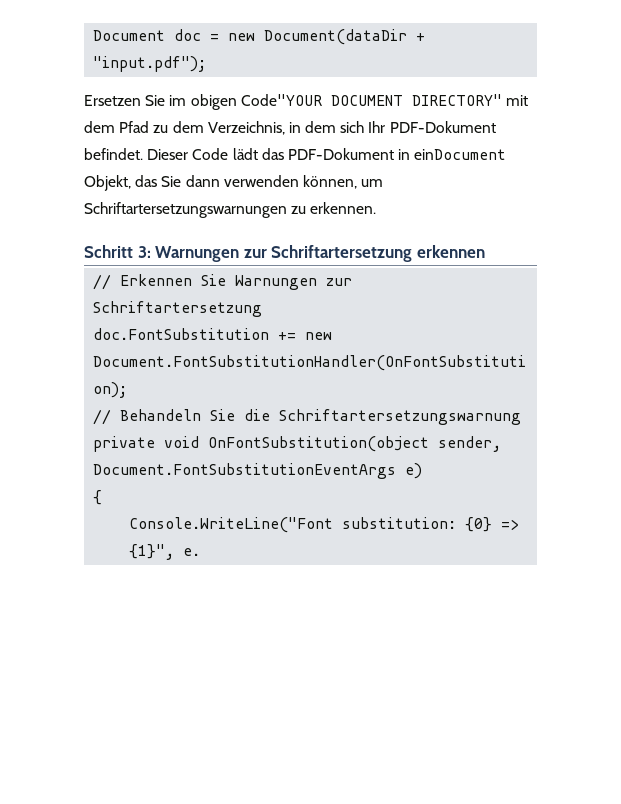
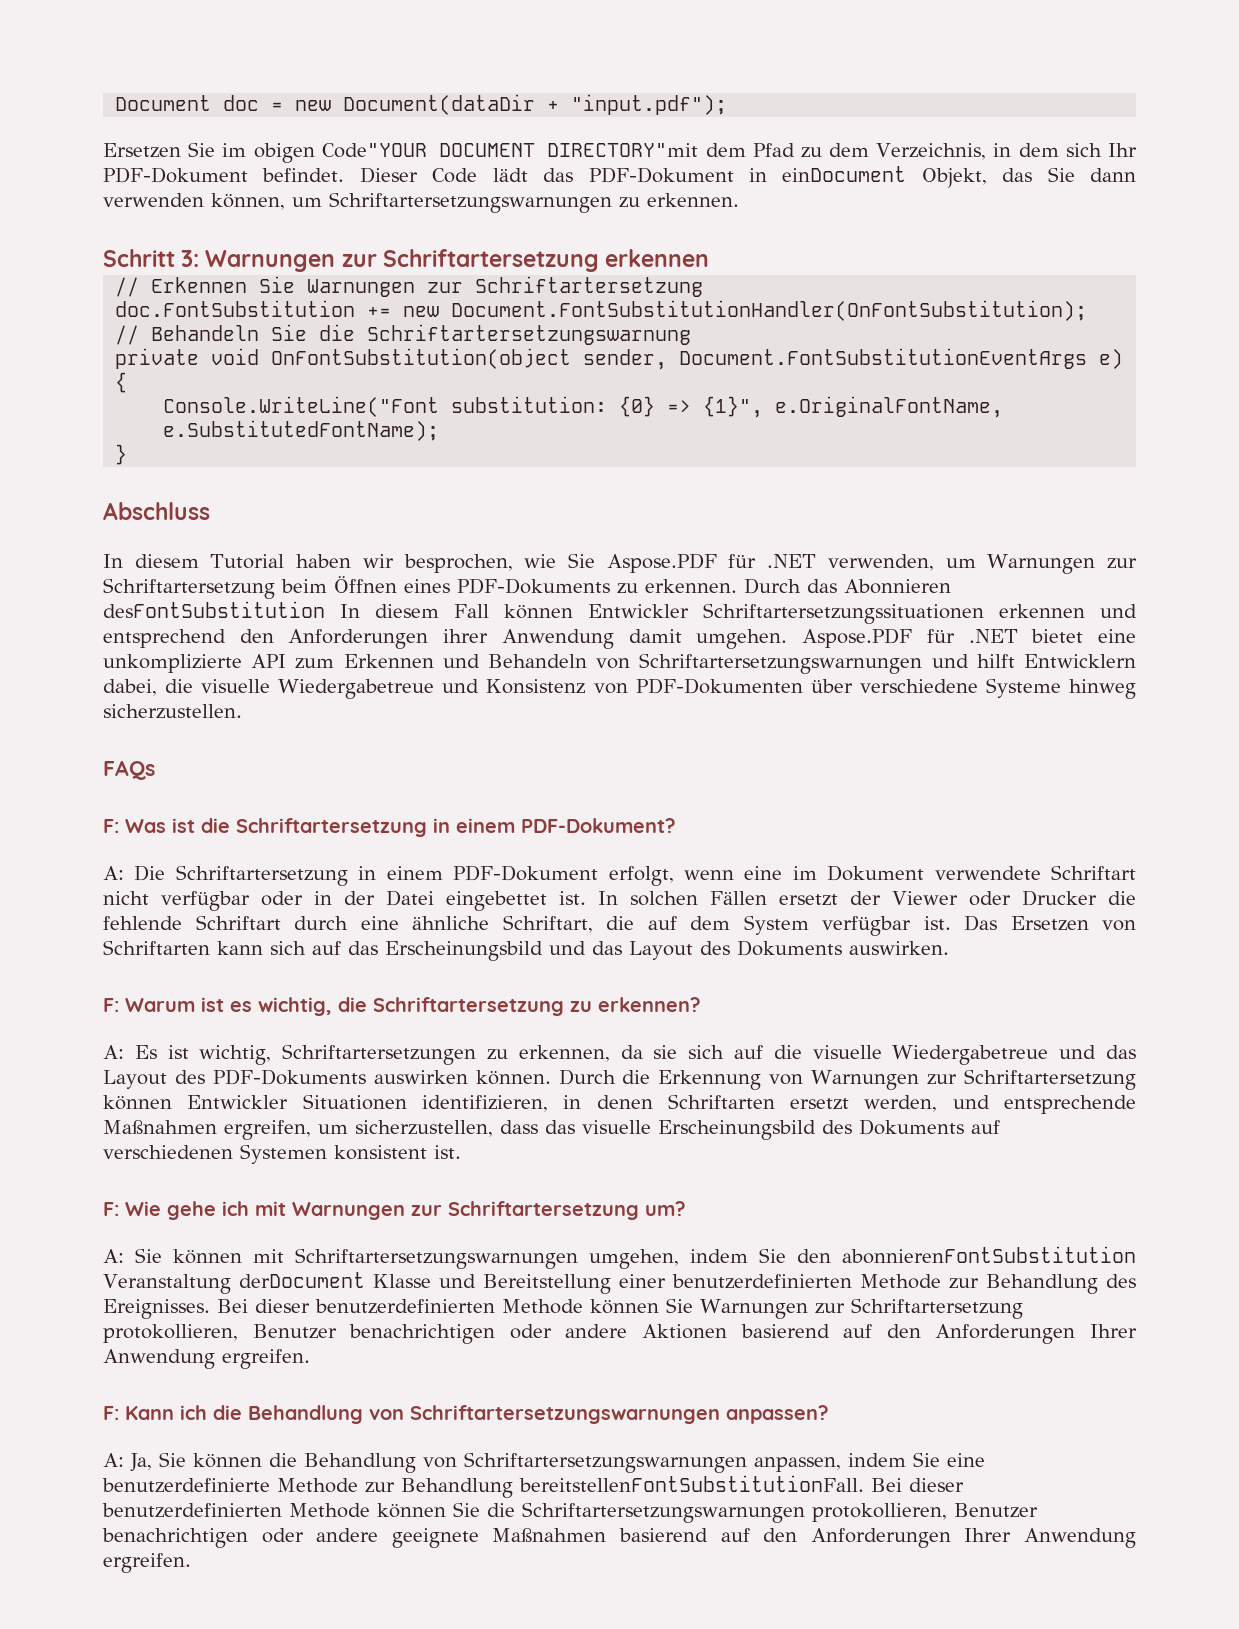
[411,94,528,106] DIRECTORY" mit -> [547,143,699,157] DIRECTORY"mit
[183,548,201,556] e. -> [775,396,1004,418] [163,420,440,441] [115,444,128,465] [103,502,210,520] [103,553,1137,574] [103,576,951,599] [103,601,1137,624] [103,628,1136,649] [103,653,1136,674] [103,678,1136,699] [103,704,242,719] [103,760,155,780] [103,818,676,837] [103,865,1136,886] [103,890,1136,911] [103,915,1136,936] [103,940,949,961] [103,997,701,1016] [103,1044,1136,1065] [103,1069,1136,1090] [103,1094,1136,1114] [103,1119,1000,1140] [103,1144,461,1164] [103,1201,686,1220] [103,1246,1136,1269] [103,1272,1136,1294] [103,1298,1023,1319] [103,1324,1138,1344] [103,1349,310,1369] [103,1405,829,1424] [103,1452,985,1473] [102,1475,964,1498] [102,1502,1038,1523] [102,1528,1136,1548] [103,1553,191,1573] e.OriginalFontName, e.SubstitutedFontName); // } // Abschluss // In diesem Tutorial haben wir besprochen, wie Sie Aspose.PDF für .NET verwenden, um Warnungen zur Schriftartersetzung beim Öffnen eines PDF-Dokuments zu erkennen. Durch das Abonnieren desFontSubstitution In diesem Fall können Entwickler Schriftartersetzungssituationen erkennen und entsprechend den Anforderungen ihrer Anwendung damit umgehen. Aspose.PDF für .NET bietet eine unkomplizierte API zum Erkennen und Behandeln von Schriftartersetzungswarnungen und hilft Entwicklern dabei, die visuelle Wiedergabetreue und Konsistenz von PDF-Dokumenten über verschiedene Systeme hinweg sicherzustellen. // FAQs // F: Was ist die Schriftartersetzung in einem PDF-Dokument? // A: Die Schriftartersetzung in einem PDF-Dokument erfolgt, wenn eine im Dokument verwendete Schriftart nicht verfügbar oder in der Datei eingebettet ist. In solchen Fällen ersetzt der Viewer oder Drucker die fehlende Schriftart durch eine ähnliche Schriftart, die auf dem System verfügbar ist. Das Ersetzen von Schriftarten kann sich auf das Erscheinungsbild und das Layout des Dokuments auswirken. // F: Warum ist es wichtig, die Schriftartersetzung zu erkennen? // A: Es ist wichtig, Schriftartersetzungen zu erkennen, da sie sich auf die visuelle Wiedergabetreue und das Layout des PDF-Dokuments auswirken können. Durch die Erkennung von Warnungen zur Schriftartersetzung können Entwickler Situationen identifizieren, in denen Schriftarten ersetzt werden, und entsprechende Maßnahmen ergreifen, um sicherzustellen, dass das visuelle Erscheinungsbild des Dokuments auf verschiedenen Systemen konsistent ist. // F: Wie gehe ich mit Warnungen zur Schriftartersetzung um? // A: Sie können mit Schriftartersetzungswarnungen umgehen, indem Sie den abonnierenFontSubstitution Veranstaltung derDocument Klasse und Bereitstellung einer benutzerdefinierten Methode zur Behandlung des Ereignisses. Bei dieser benutzerdefinierten Methode können Sie Warnungen zur Schriftartersetzung protokollieren, Benutzer benachrichtigen oder andere Aktionen basierend auf den Anforderungen Ihrer Anwendung ergreifen. // F: Kann ich die Behandlung von Schriftartersetzungswarnungen anpassen? // A: Ja, Sie können die Behandlung von Schriftartersetzungswarnungen anpassen, indem Sie eine benutzerdefinierte Methode zur Behandlung bereitstellenFontSubstitutionFall. Bei dieser benutzerdefinierten Methode können Sie die Schriftartersetzungswarnungen protokollieren, Benutzer benachrichtigen oder andere geeignete Maßnahmen basierend auf den Anforderungen Ihrer Anwendung ergreifen.

